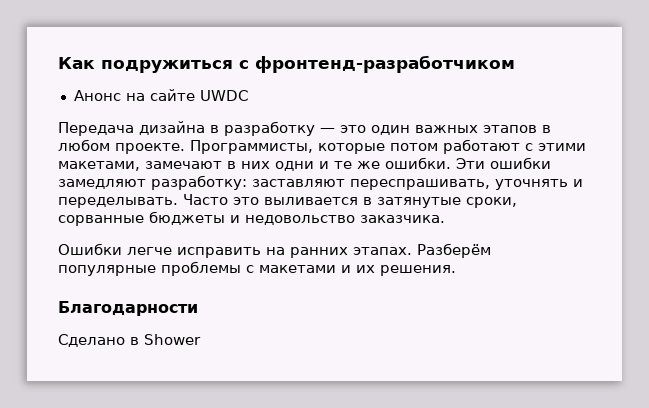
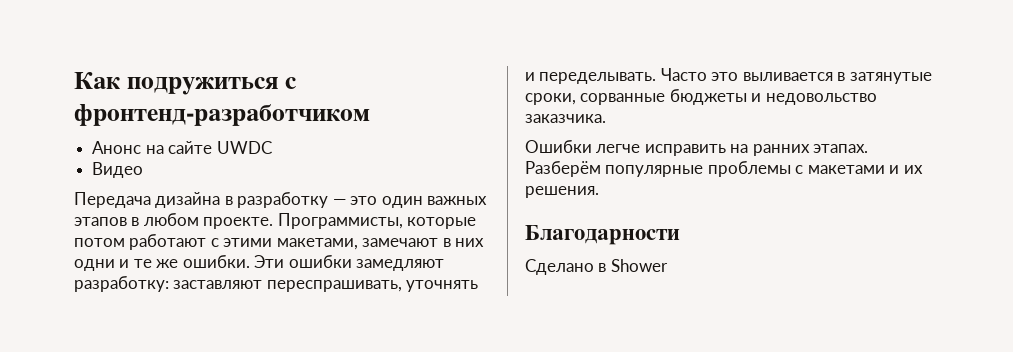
(248, 95) none -> [92,162,144,178] // Видео

